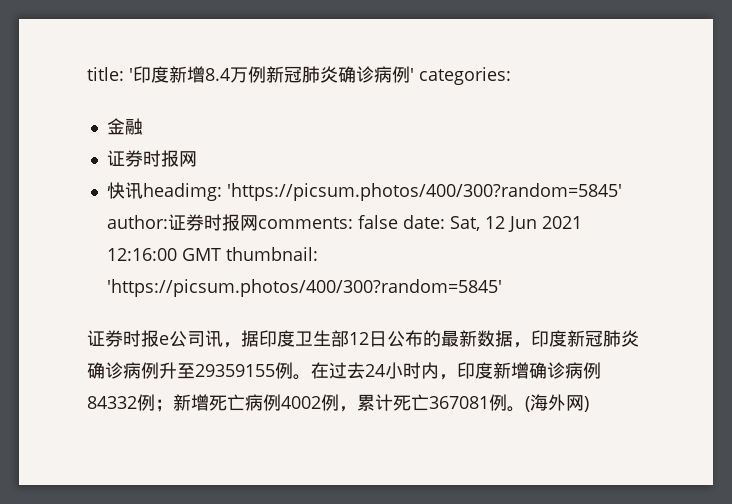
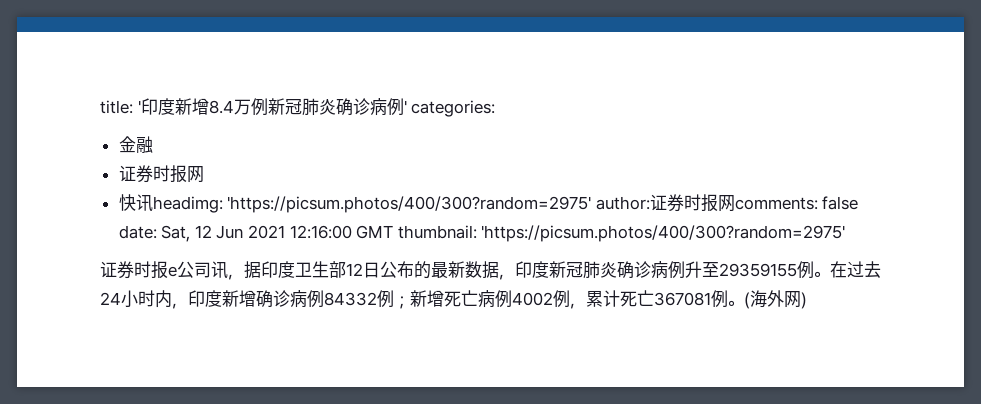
[226,183,622,201] 'https://picsum.photos/400/300?random=5845' -> [227,196,592,213] 'https://picsum.photos/400/300?random=2975'
[106,279,502,297] 'https://picsum.photos/400/300?random=5845' -> [481,225,846,242] 'https://picsum.photos/400/300?random=2975'

